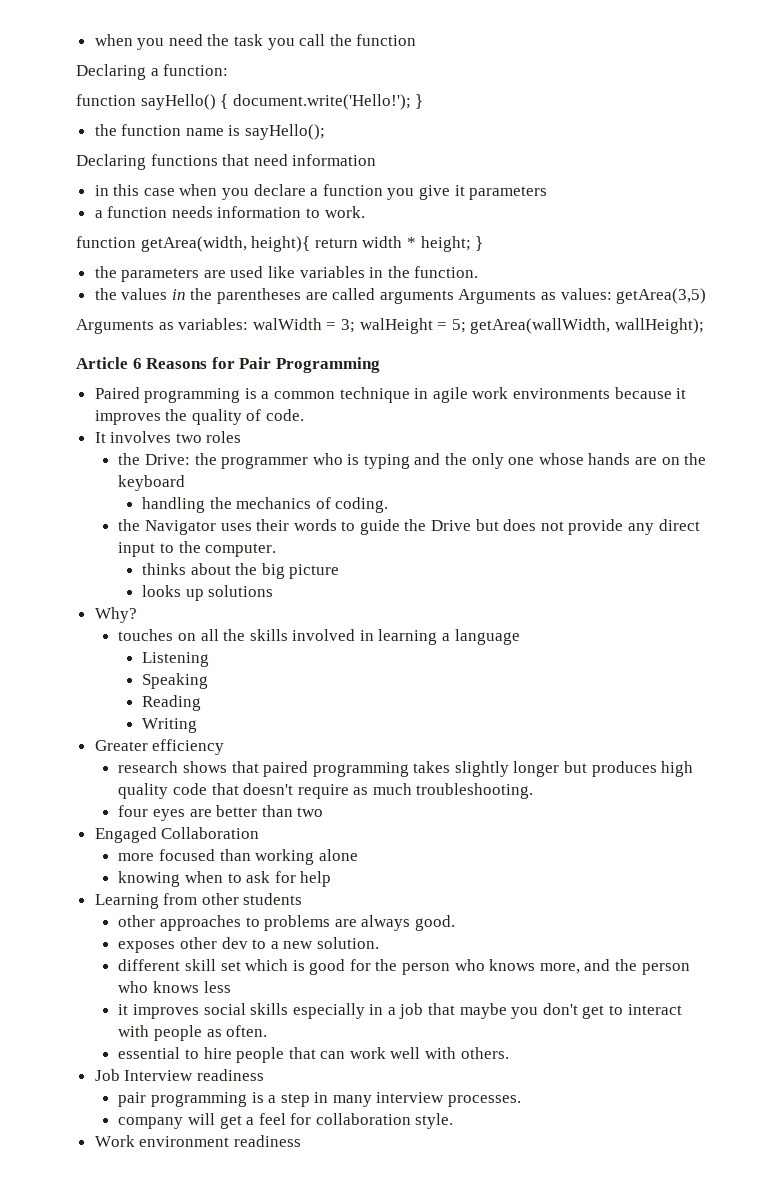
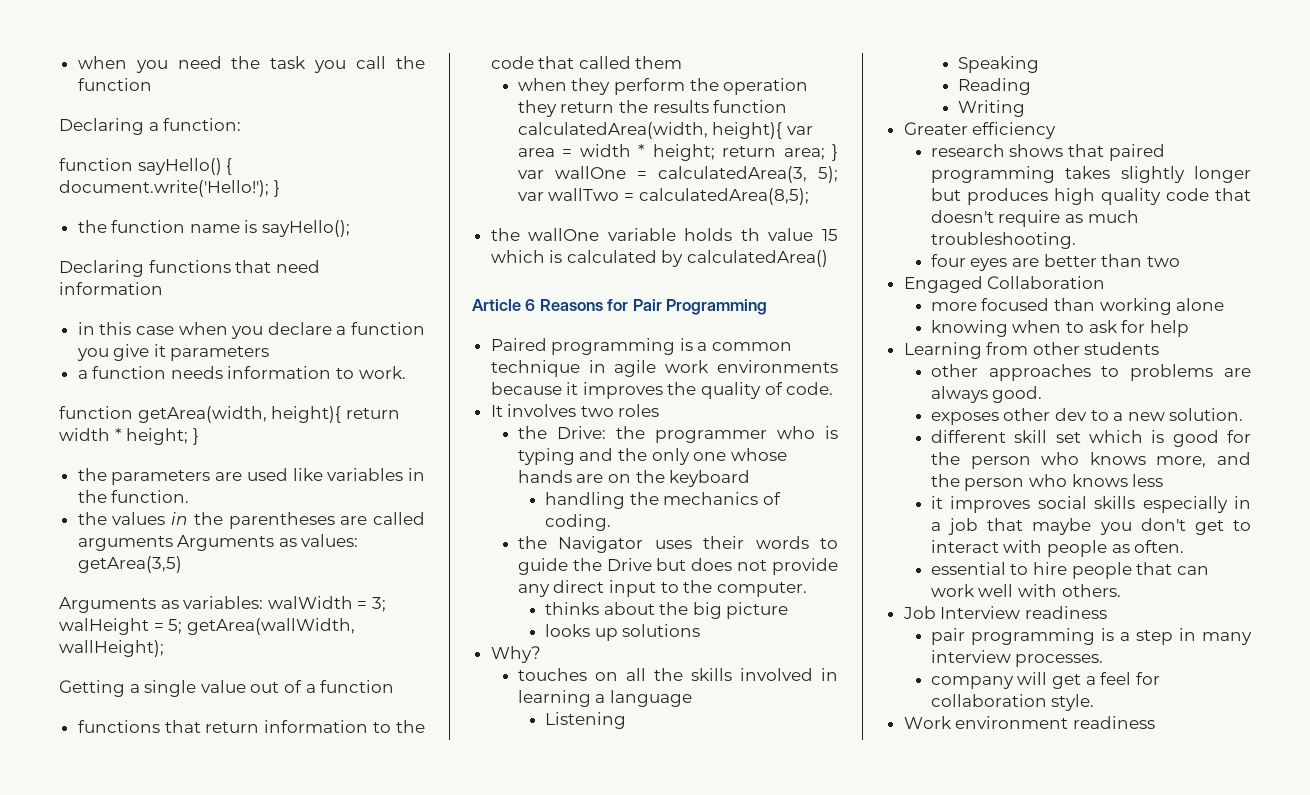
(704, 326) none -> [59,680,395,697] [77,720,426,733] [490,56,683,69] [517,78,809,95] [517,100,788,117] [517,122,814,139] [517,144,838,161] [517,166,838,183] [517,188,809,205] [490,228,838,241] [490,250,829,267] // Getting a single value out of a function // functions that return information to the code that called them // when they perform the operation they return the results function calculatedArea(width, height){ var area = width * height; return area; } var wallOne = calculatedArea(3, 5); var wallTwo = calculatedArea(8,5); // the wallOne variable holds th value 15 which is calculated by calculatedArea()

